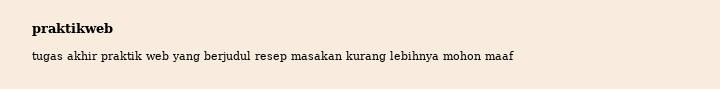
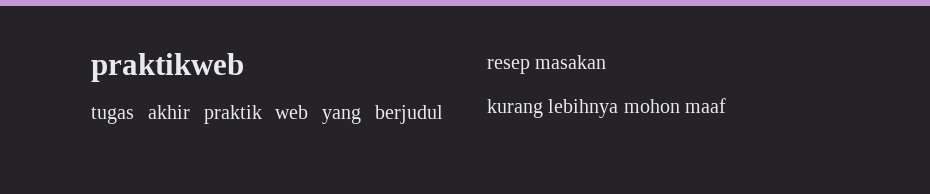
(342, 55) none -> (607, 62) //

